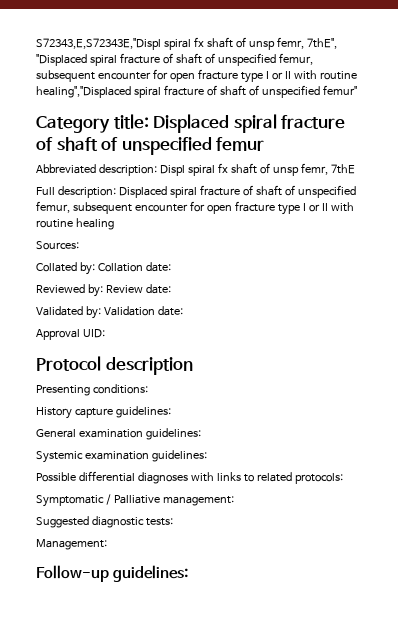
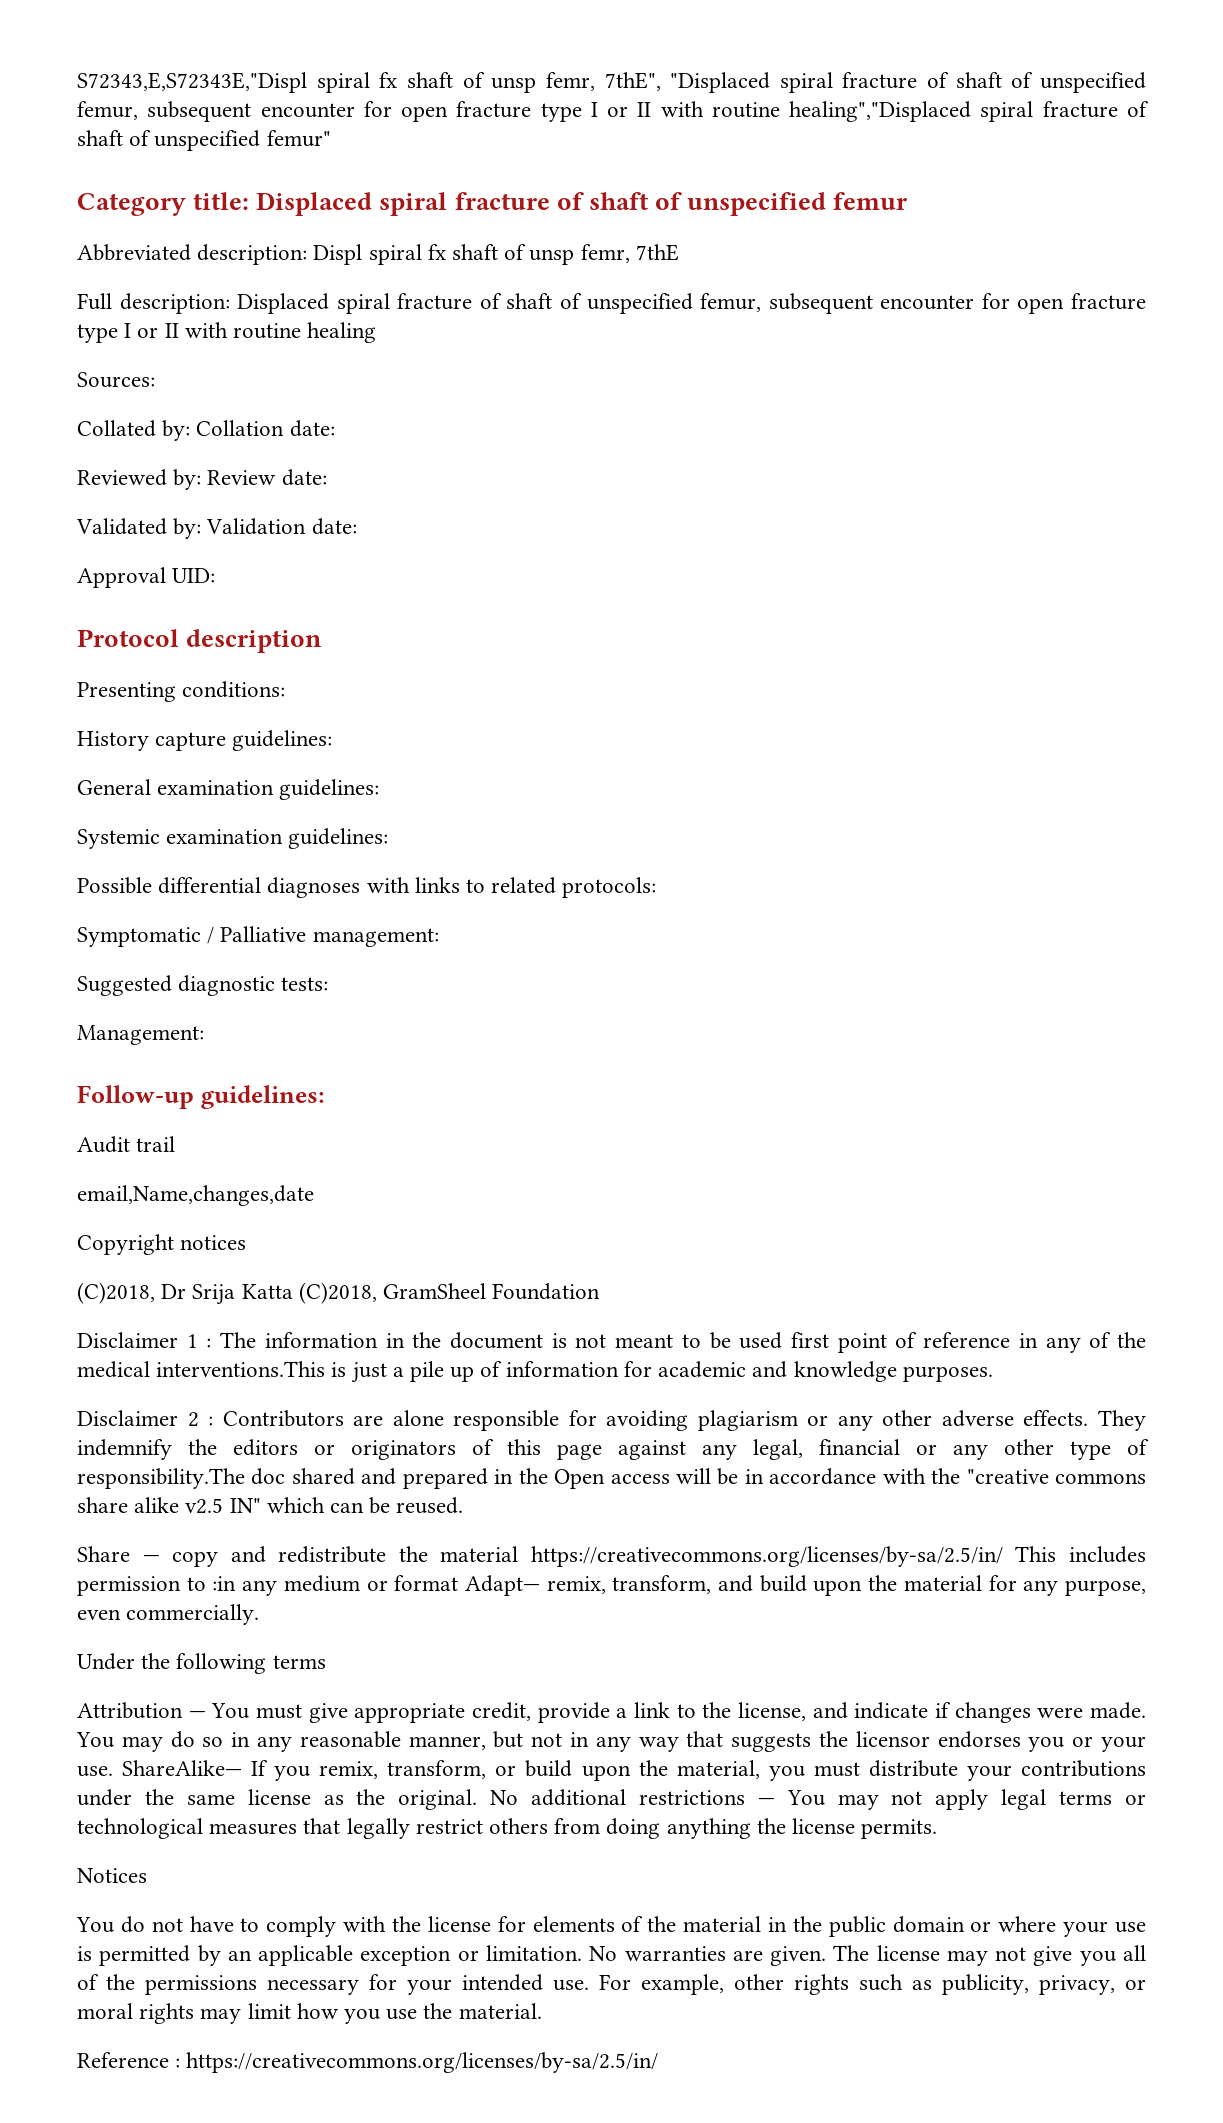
(189, 573) none -> [77,1136,176,1153] [77,1185,314,1206] [77,1234,247,1255] [77,1282,601,1305] [77,1332,1146,1353] [77,1361,993,1383] [77,1410,1146,1431] [77,1439,1149,1460] [77,1468,1146,1489] [77,1497,464,1514] [77,1546,1146,1567] [77,1575,1147,1596] [77,1604,260,1625] [77,1653,326,1674] [77,1702,1146,1723] [76,1731,1146,1752] [77,1760,1146,1781] [77,1789,1146,1810] [77,1818,938,1839] [77,1868,147,1883] [76,1916,1147,1937] [77,1945,1147,1966] [77,1974,1146,1995] [77,2003,542,2024] [77,2052,659,2073] // Audit trail // email,Name,changes,date // Copyright notices // (C)2018, Dr Srija Katta (C)2018, GramSheel Foundation // Disclaimer 1 : The information in the document is not meant to be used first point of reference in any of the medical interventions.This is just a pile up of information for academic and knowledge purposes. // Disclaimer 2 : Contributors are alone responsible for avoiding plagiarism or any other adverse effects. They indemnify the editors or originators of this page against any legal, financial or any other type of responsibility.The doc shared and prepared in the Open access will be in accordance with the "creative commons share alike v2.5 IN" which can be reused. // Share — copy and redistribute the material https://creativecommons.org/licenses/by-sa/2.5/in/ This includes permission to :in any medium or format Adapt— remix, transform, and build upon the material for any purpose, even commercially. // Under the following terms // Attribution — You must give appropriate credit, provide a link to the license, and indicate if changes were made. You may do so in any reasonable manner, but not in any way that suggests the licensor endorses you or your use. ShareAlike— If you remix, transform, or build upon the material, you must distribute your contributions under the same license as the original. No additional restrictions — You may not apply legal terms or technological measures that legally restrict others from doing anything the license permits. // Notices // You do not have to comply with the license for elements of the material in the public domain or where your use is permitted by an applicable exception or limitation. No warranties are given. The license may not give you all of the permissions necessary for your intended use. For example, other rights such as publicity, privacy, or moral rights may limit how you use the material. // Reference : https://creativecommons.org/licenses/by-sa/2.5/in/

